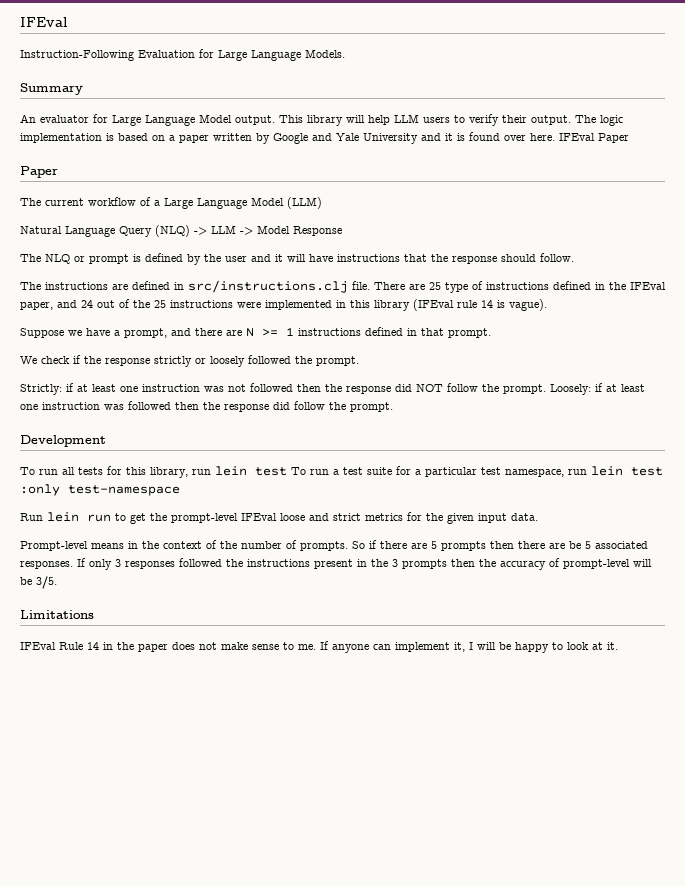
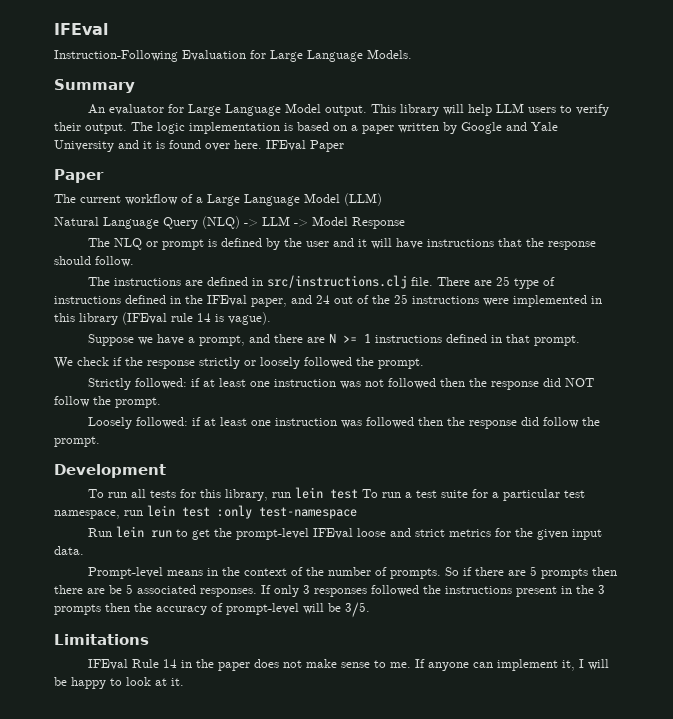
[20,384,62,395] Strictly: -> [87,378,187,390] Strictly followed:
[550,384,591,395] Loosely: -> [87,417,188,429] // Loosely followed:

